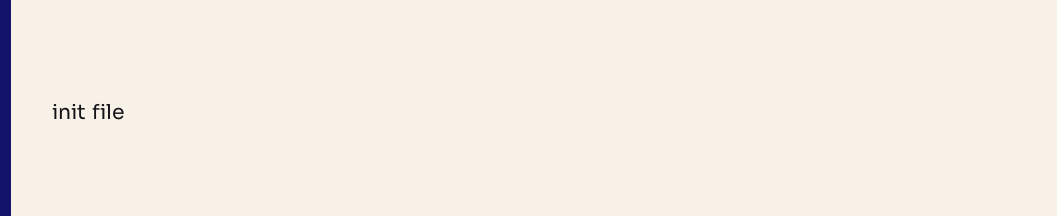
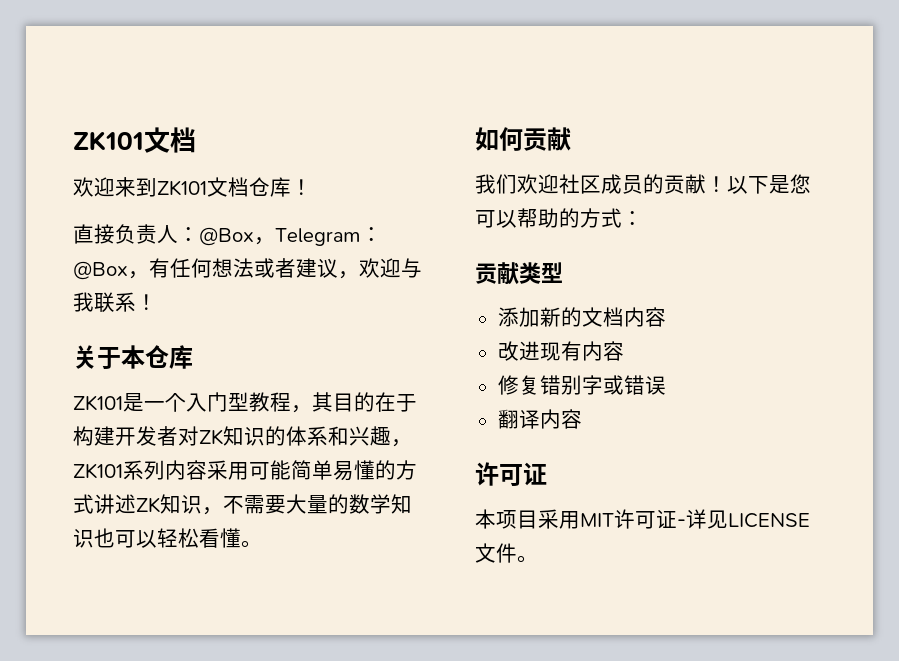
[52,103,125,120] init file -> [73,127,196,153] [73,177,312,197] [73,224,382,246] [73,258,422,280] [73,292,157,313] [73,345,193,369] [73,392,417,413] [73,426,412,447] [73,460,417,481] [73,494,412,515] [73,528,262,548] [475,127,571,151] [475,174,811,194] [475,208,643,228] [475,262,563,285] [497,307,666,327] [497,341,624,361] [497,375,666,395] [497,409,582,429] [475,462,547,486] [475,509,810,529] [475,543,538,563] ZK101文档 // 欢迎来到ZK101文档仓库！ // 直接负责人：@Box，Telegram：@Box，有任何想法或者建议，欢迎与我联系！ // 关于本仓库 // ZK101是一个入门型教程，其目的在于构建开发者对ZK知识的体系和兴趣，ZK101系列内容采用可能简单易懂的方式讲述ZK知识，不需要大量的数学知识也可以轻松看懂。 // 如何贡献 // 我们欢迎社区成员的贡献！以下是您可以帮助的方式： // 贡献类型 // 添加新的文档内容 // 改进现有内容 // 修复错别字或错误 // 翻译内容 // 许可证 // 本项目采用MIT许可证-详见LICENSE文件。

